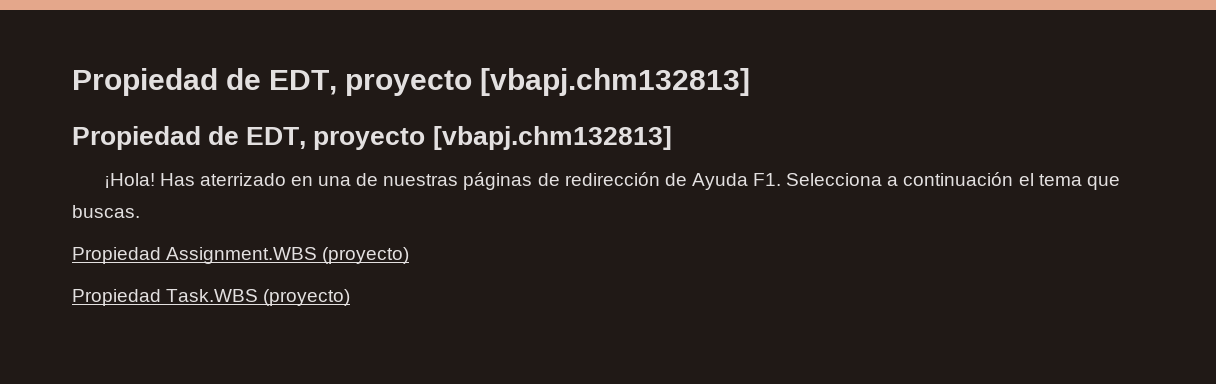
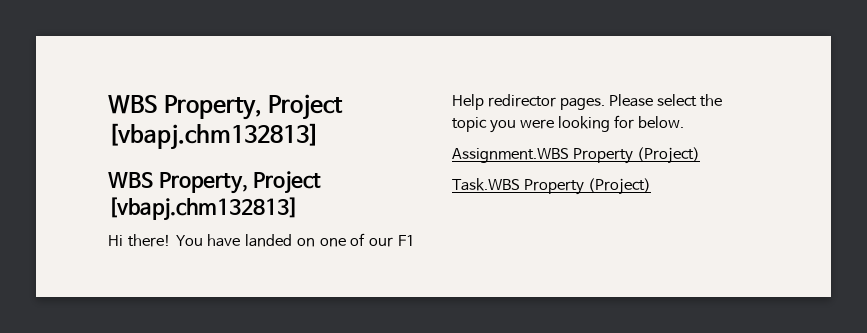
[72,68,751,96] [72,126,672,150] [103,172,1120,190] [72,205,140,218] [72,247,410,264] [72,289,351,306] Propiedad de EDT, proyecto [vbapj.chm132813] // Propiedad de EDT, proyecto [vbapj.chm132813] // ¡Hola! Has aterrizado en una de nuestras páginas de redirección de Ayuda F1. Selecciona a continuación el tema que buscas. // Propiedad Assignment.WBS (proyecto) // Propiedad Task.WBS (proyecto) -> [108,94,344,120] [108,123,319,150] [108,171,322,194] [108,197,298,221] [108,233,415,247] [452,94,722,110] [452,115,684,133] [452,147,700,164] [452,178,651,195] WBS Property, Project [vbapj.chm132813] // WBS Property, Project [vbapj.chm132813] // Hi there! You have landed on one of our F1 Help redirector pages. Please select the topic you were looking for below. // Assignment.WBS Property (Project) // Task.WBS Property (Project)

